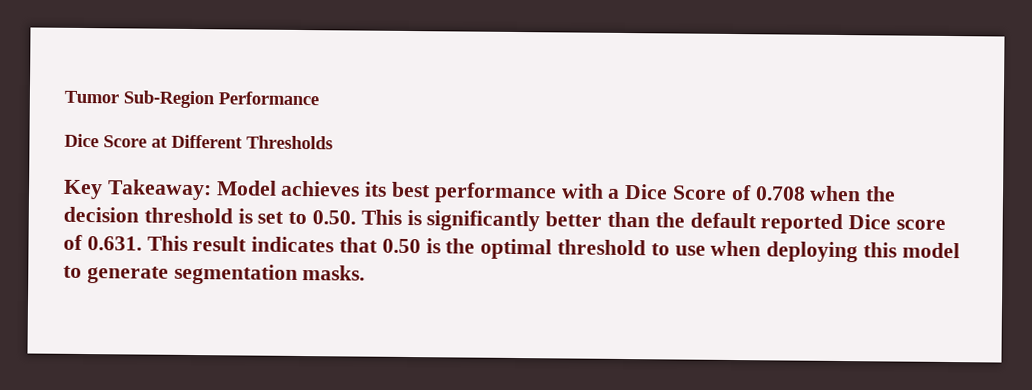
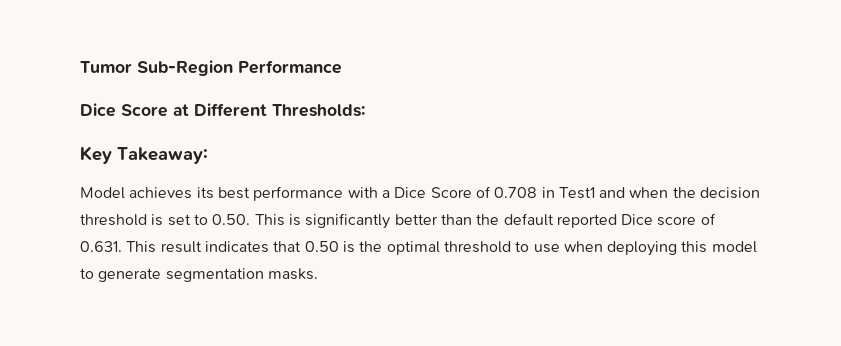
[246,135,333,150] Thresholds -> [272,104,365,117] Thresholds:
(212, 190) none -> (208, 155) //
(806, 193) none -> [541,187,626,199] in Test1 and

